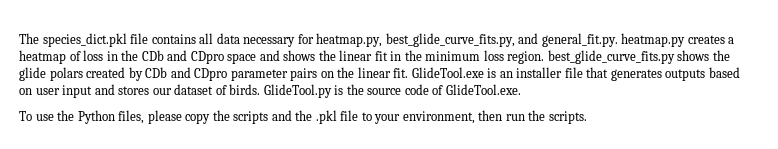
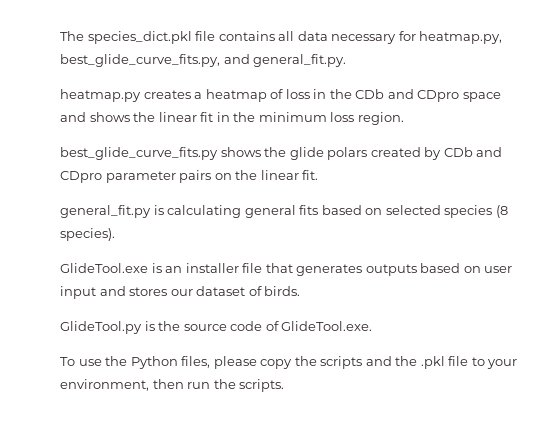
(618, 40) none -> (347, 60) //
(545, 57) none -> (404, 118) //
(409, 73) none -> [60,205,508,218] [60,228,115,241] // general_fit.py is calculating general fits based on selected species (8 species). //
(261, 89) none -> (301, 291) //

